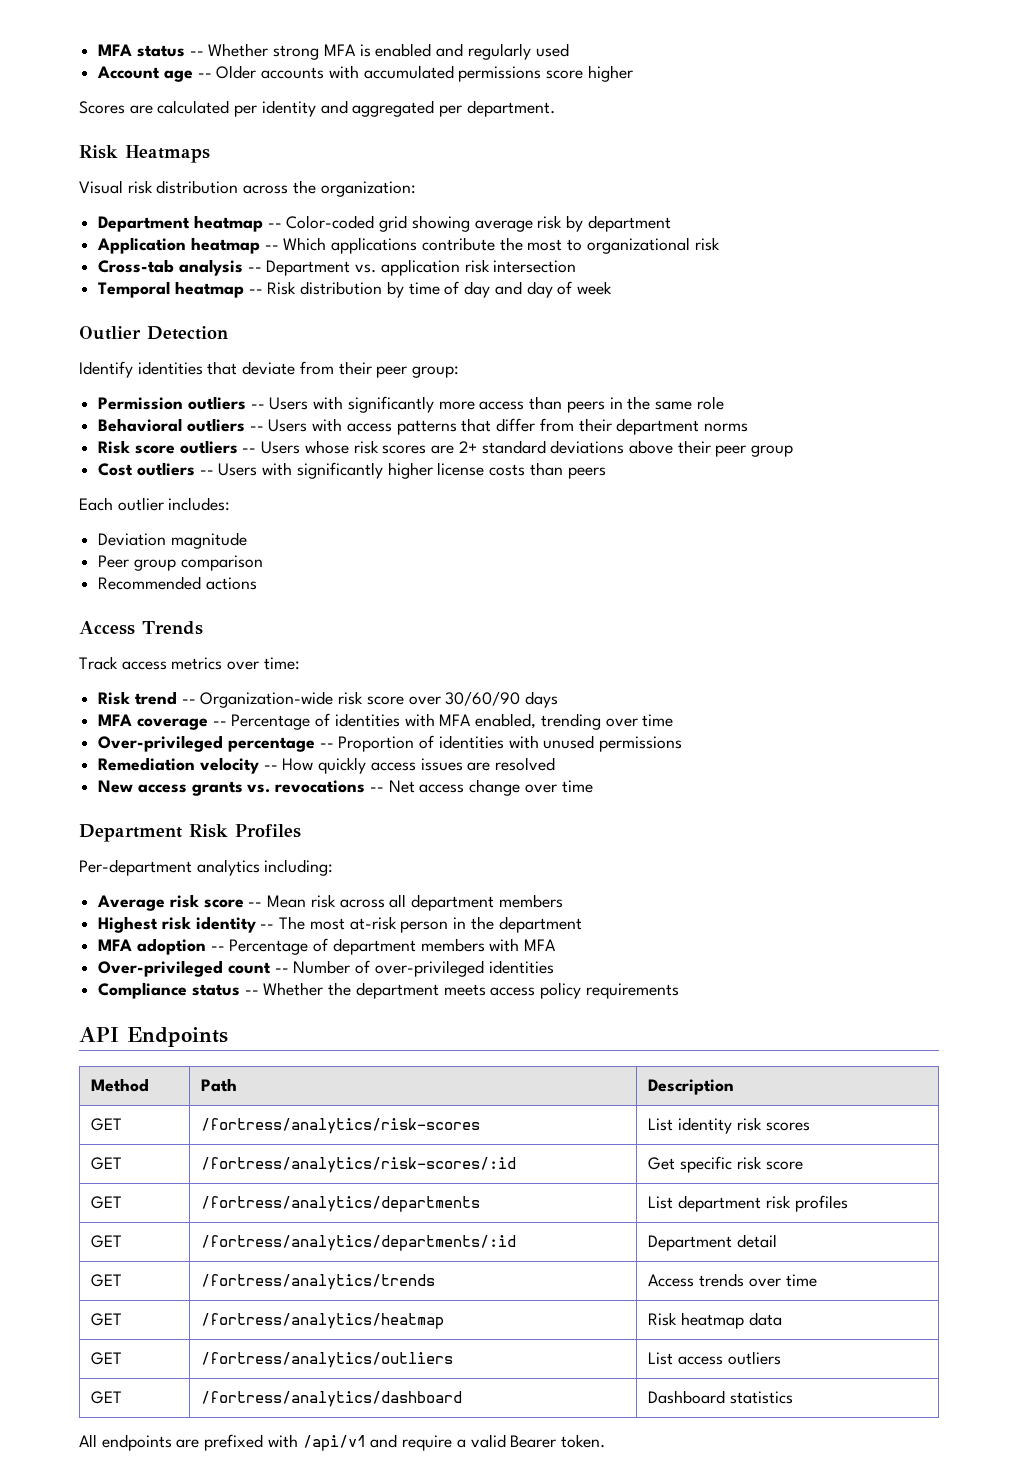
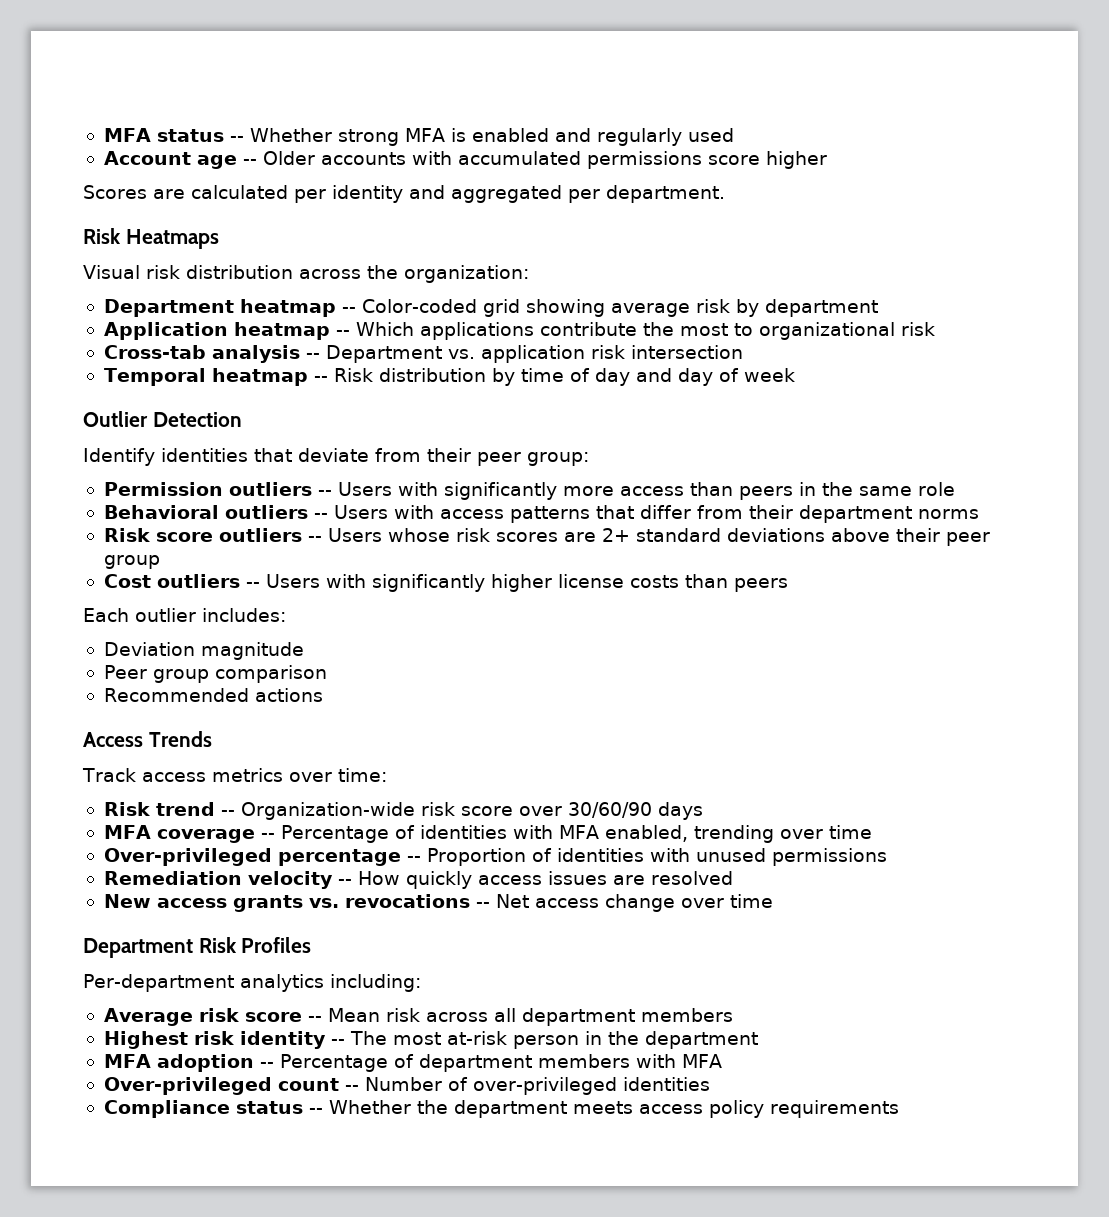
[79,1027,228,1047] [91,1078,150,1092] [201,1078,238,1092] [648,1079,735,1095] [91,1118,123,1131] [201,1118,481,1134] [648,1117,810,1134] [91,1157,123,1170] [201,1157,517,1173] [648,1156,803,1173] [91,1196,123,1209] [201,1196,481,1212] [648,1195,848,1212] [91,1235,123,1248] [201,1235,517,1251] [648,1234,778,1251] [91,1274,123,1287] [201,1274,436,1290] [648,1273,817,1287] [91,1313,123,1326] [201,1313,445,1329] [648,1312,782,1329] [91,1352,123,1365] [201,1352,454,1368] [648,1351,781,1365] [91,1391,123,1404] [201,1391,463,1407] [648,1390,794,1404] [79,1434,605,1451] // API Endpoints // Method | Path | Description // GET | /fortress/analytics/risk-scores | List identity risk scores // GET | /fortress/analytics/risk-scores/:id | Get specific risk score // GET | /fortress/analytics/departments | List department risk profiles // GET | /fortress/analytics/departments/:id | Department detail // GET | /fortress/analytics/trends | Access trends over time // GET | /fortress/analytics/heatmap | Risk heatmap data // GET | /fortress/analytics/outliers | List access outliers // GET | /fortress/analytics/dashboard | Dashboard statistics // All endpoints are prefixed with /api/v1 and require a valid Bearer token. -> (899, 1109) none

